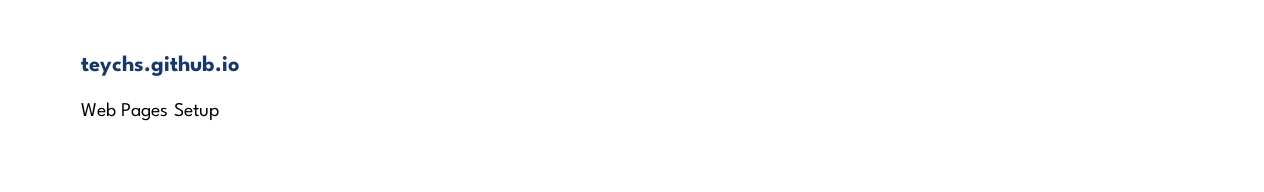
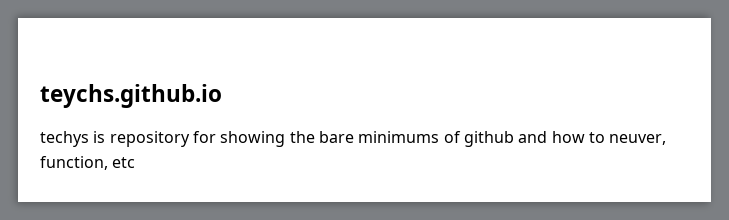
[81,102,219,121] Web Pages Setup -> [40,131,667,147] [40,156,136,170] techys is repository for showing the bare minimums of github and how to neuver, function, etc

